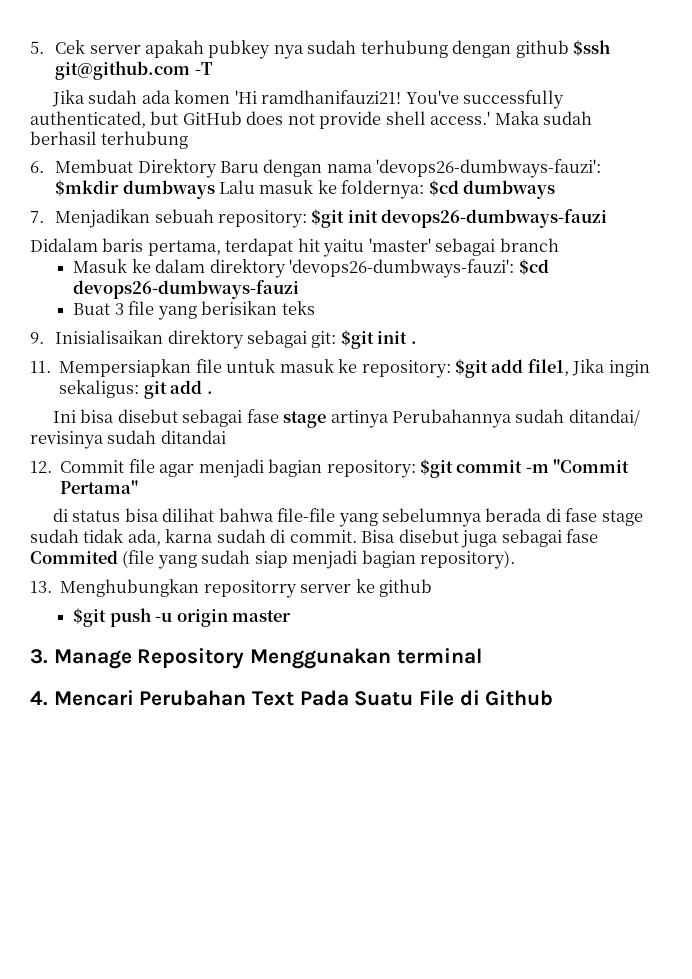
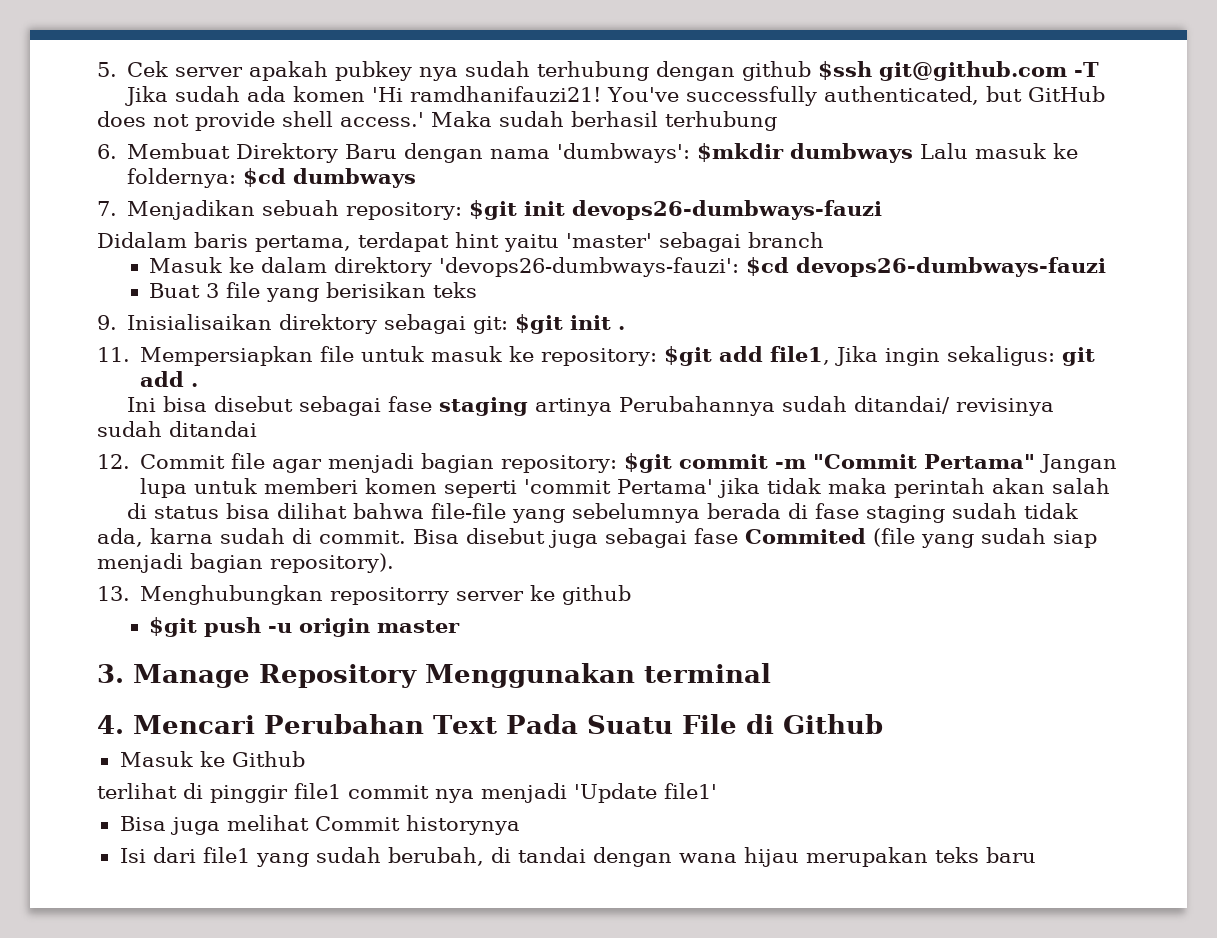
[376,159,602,178] 'devops26-dumbways-fauzi': -> [557,143,691,163] 'dumbways':
[297,238,320,252] hit -> [455,232,499,248] hint
[283,411,327,428] stage -> [439,397,529,416] staging
(139, 487) none -> [1040,454,1118,473] [140,478,1111,498] Jangan lupa untuk memberi komen seperti 'commit Pertama' jika tidak maka perintah akan salah
[601,510,643,526] stage -> [866,505,946,523] staging
(554, 698) none -> [119,751,305,767] [97,783,717,803] [119,815,520,835] [119,847,1036,867] // Masuk ke Github // terlihat di pinggir file1 commit nya menjadi 'Update file1' // Bisa juga melihat Commit historynya // Isi dari file1 yang sudah berubah, di tandai dengan wana hijau merupakan teks baru

